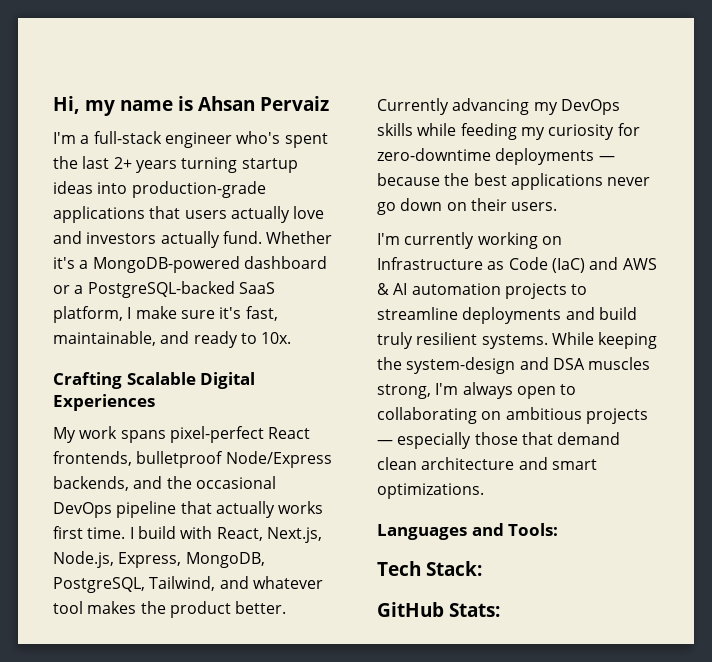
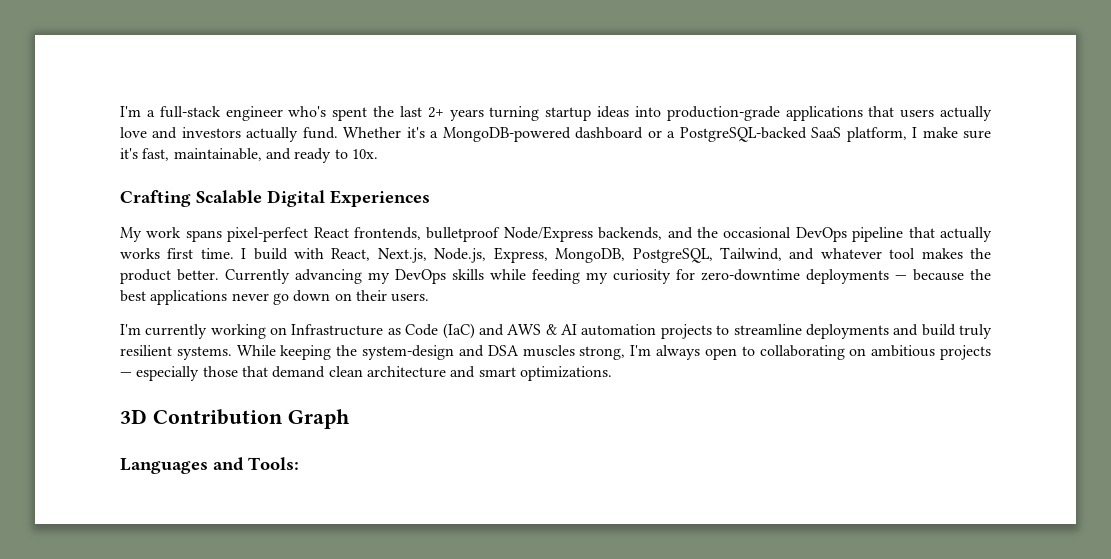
[53,96,329,116] Hi, my name is Ahsan Pervaiz // -> (120, 111) none
(484, 491) none -> [120,409,350,429] // 3D Contribution Graph
[377,561,482,576] [377,602,500,617] // Tech Stack: // GitHub Stats: -> (299, 463) none

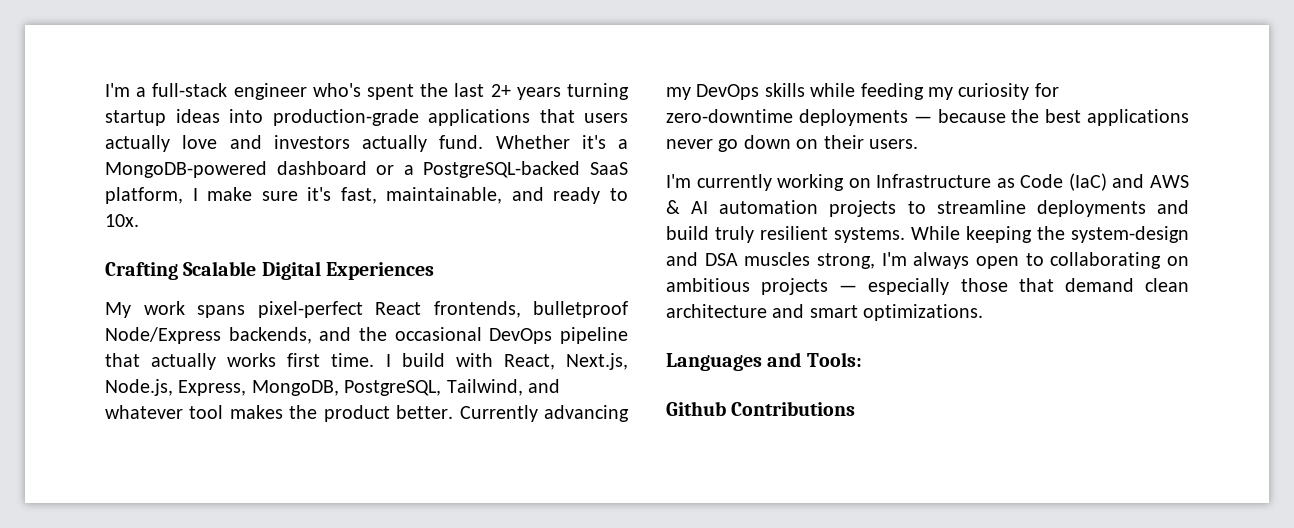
[120,409,350,429] // 3D Contribution Graph -> (984, 312) none
(299, 463) none -> [666,401,856,416] // Github Contributions

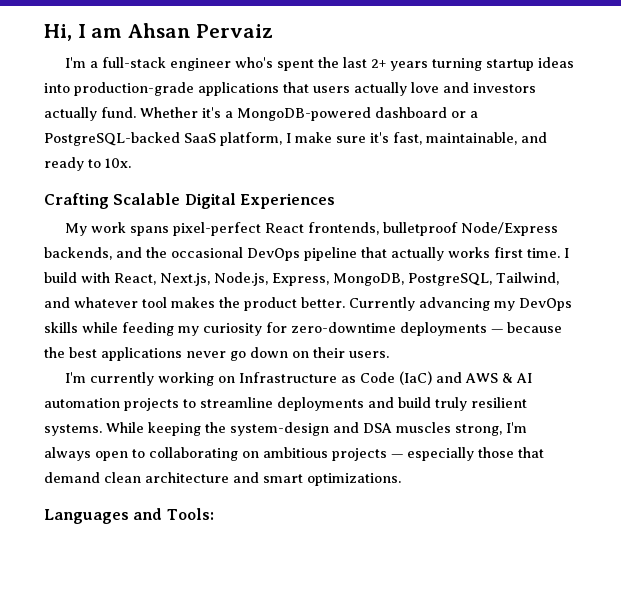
(105, 90) none -> [44,23,274,41] Hi, I am Ahsan Pervaiz //
[666,401,856,416] // Github Contributions -> (214, 514) none

